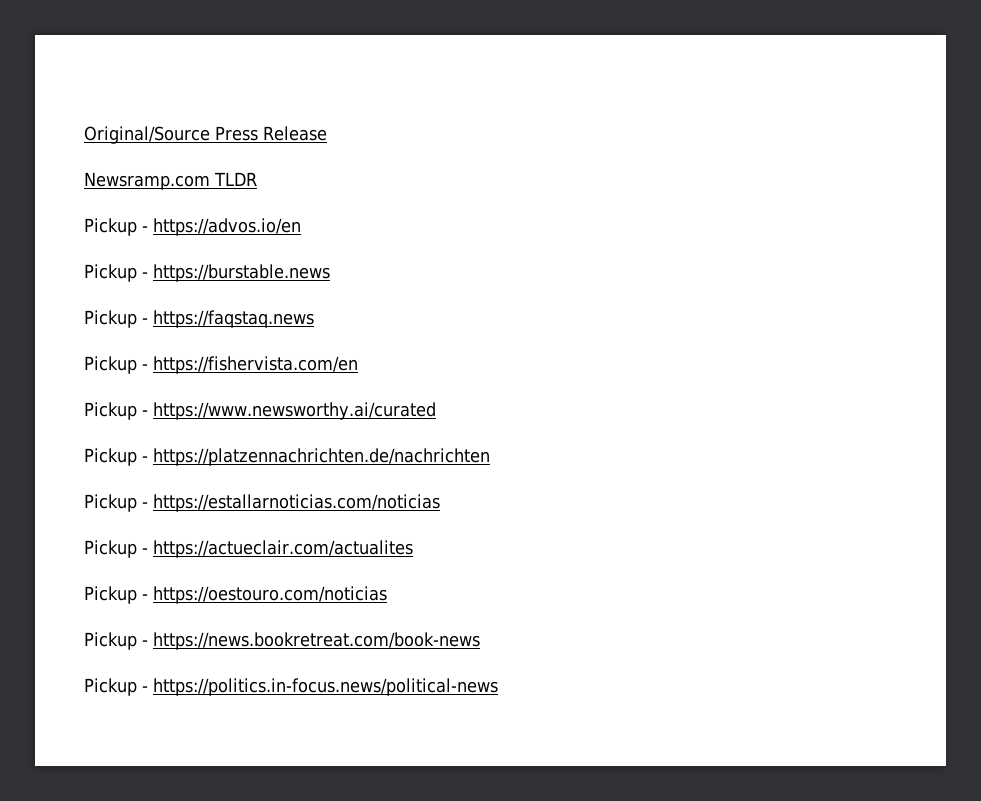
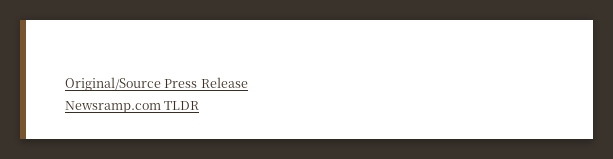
[84,218,301,236] [84,264,330,282] [84,310,314,328] [84,356,358,374] [84,402,436,420] [84,448,490,466] [84,494,440,512] [84,540,413,558] [84,586,387,604] [84,632,480,650] [84,678,498,696] // Pickup - https://advos.io/en // Pickup - https://burstable.news // Pickup - https://faqstaq.news // Pickup - https://fishervista.com/en // Pickup - https://www.newsworthy.ai/curated // Pickup - https://platzennachrichten.de/nachrichten // Pickup - https://estallarnoticias.com/noticias // Pickup - https://actueclair.com/actualites // Pickup - https://oestouro.com/noticias // Pickup - https://news.bookretreat.com/book-news // Pickup - https://politics.in-focus.news/political-news -> (200, 105) none

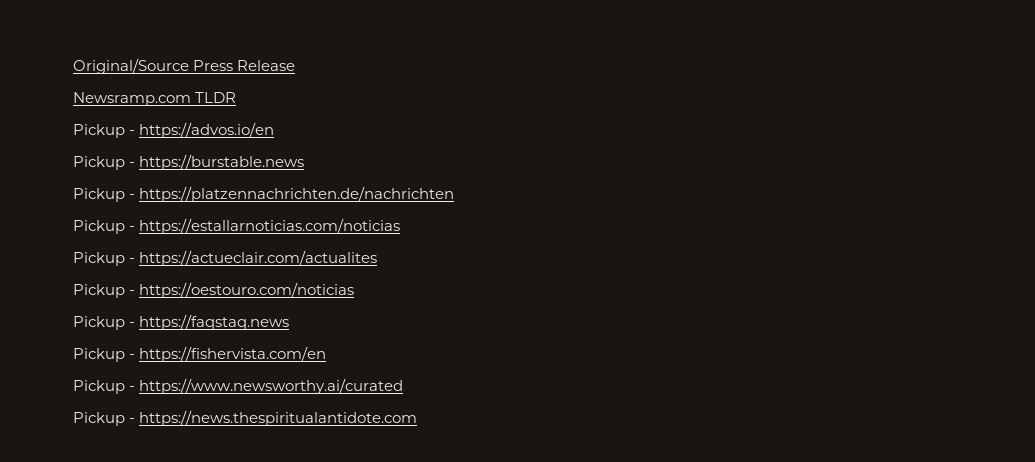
(200, 105) none -> [73,122,275,138] [73,154,305,170] [73,186,455,202] [73,218,401,234] [73,250,378,266] [73,282,355,298] [73,314,290,330] [73,346,327,362] [73,378,404,394] [73,410,418,426] // Pickup - https://advos.io/en // Pickup - https://burstable.news // Pickup - https://platzennachrichten.de/nachrichten // Pickup - https://estallarnoticias.com/noticias // Pickup - https://actueclair.com/actualites // Pickup - https://oestouro.com/noticias // Pickup - https://faqstaq.news // Pickup - https://fishervista.com/en // Pickup - https://www.newsworthy.ai/curated // Pickup - https://news.thespiritualantidote.com

